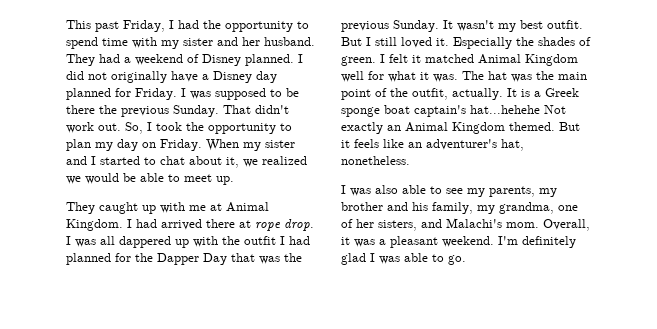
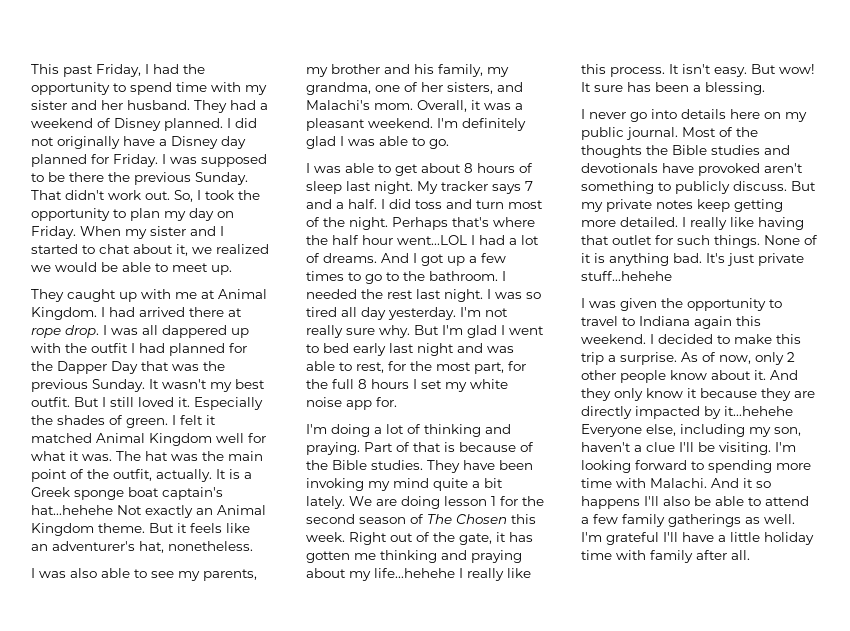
[509,122,555,131] themed. -> [98,523,145,533] theme.
(466, 260) none -> [306,163,533,176] [306,181,533,194] [306,199,543,209] [306,217,535,230] [306,235,539,245] [306,253,506,266] [306,271,506,284] [306,289,541,302] [306,307,508,320] [306,325,544,338] [306,343,514,356] [306,361,526,374] [306,379,508,392] [306,397,397,410] [306,424,511,437] [306,442,534,455] [306,460,533,473] [306,478,503,491] [306,496,544,509] [306,514,536,524] [306,532,533,545] [306,550,522,563] [306,568,531,581] [581,64,815,77] [581,82,765,95] [581,109,807,122] [581,127,758,140] [581,145,790,158] [581,163,803,176] [581,181,816,194] [581,199,783,212] [581,217,804,230] [581,235,818,248] [581,253,804,266] [581,271,672,281] [581,298,782,311] [581,316,761,329] [581,334,801,344] [581,352,795,365] [581,370,798,383] [581,388,815,401] [581,406,793,419] [581,424,801,437] [581,442,796,455] [581,460,811,473] [581,478,771,488] [581,496,809,509] [581,514,795,527] [581,532,814,545] [581,550,750,563] // I was able to get about 8 hours of sleep last night. My tracker says 7 and a half. I did toss and turn most of the night. Perhaps that's where the half hour went...LOL I had a lot of dreams. And I got up a few times to go to the bathroom. I needed the rest last night. I was so tired all day yesterday. I'm not really sure why. But I'm glad I went to bed early last night and was able to rest, for the most part, for the full 8 hours I set my white noise app for. // I'm doing a lot of thinking and praying. Part of that is because of the Bible studies. They have been invoking my mind quite a bit lately. We are doing lesson 1 for the second season of The Chosen this week. Right out of the gate, it has gotten me thinking and praying about my life...hehehe I really like this process. It isn't easy. But wow! It sure has been a blessing. // I never go into details here on my public journal. Most of the thoughts the Bible studies and devotionals have provoked aren't something to publicly discuss. But my private notes keep getting more detailed. I really like having that outlet for such things. None of it is anything bad. It's just private stuff...hehehe // I was given the opportunity to travel to Indiana again this weekend. I decided to make this trip a surprise. As of now, only 2 other people know about it. And they only know it because they are directly impacted by it...hehehe Everyone else, including my son, haven't a clue I'll be visiting. I'm looking forward to spending more time with Malachi. And it so happens I'll also be able to attend a few family gatherings as well. I'm grateful I'll have a little holiday time with family after all.

